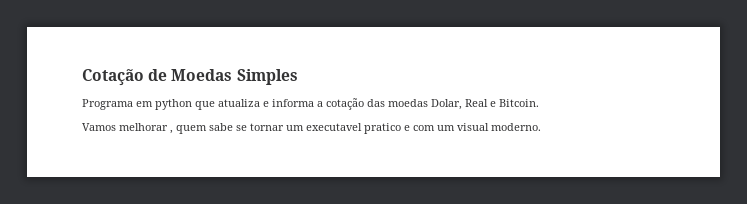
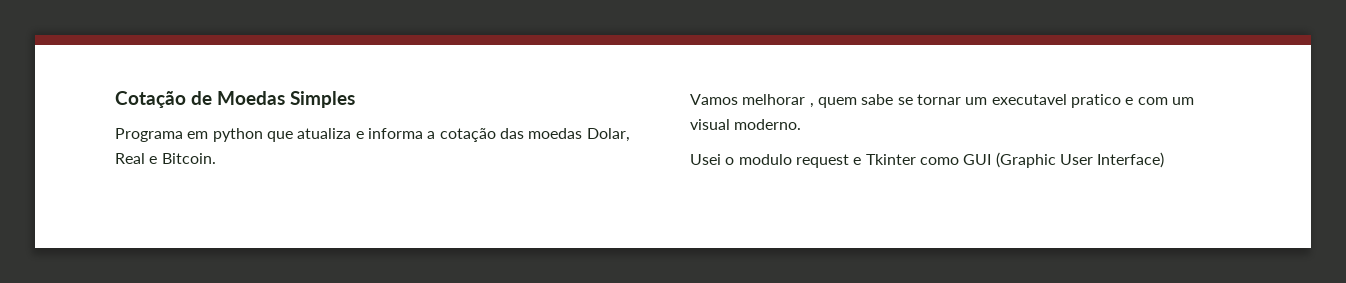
(541, 127) none -> [690,152,1165,168] // Usei o modulo request e Tkinter como GUI (Graphic User Interface)

